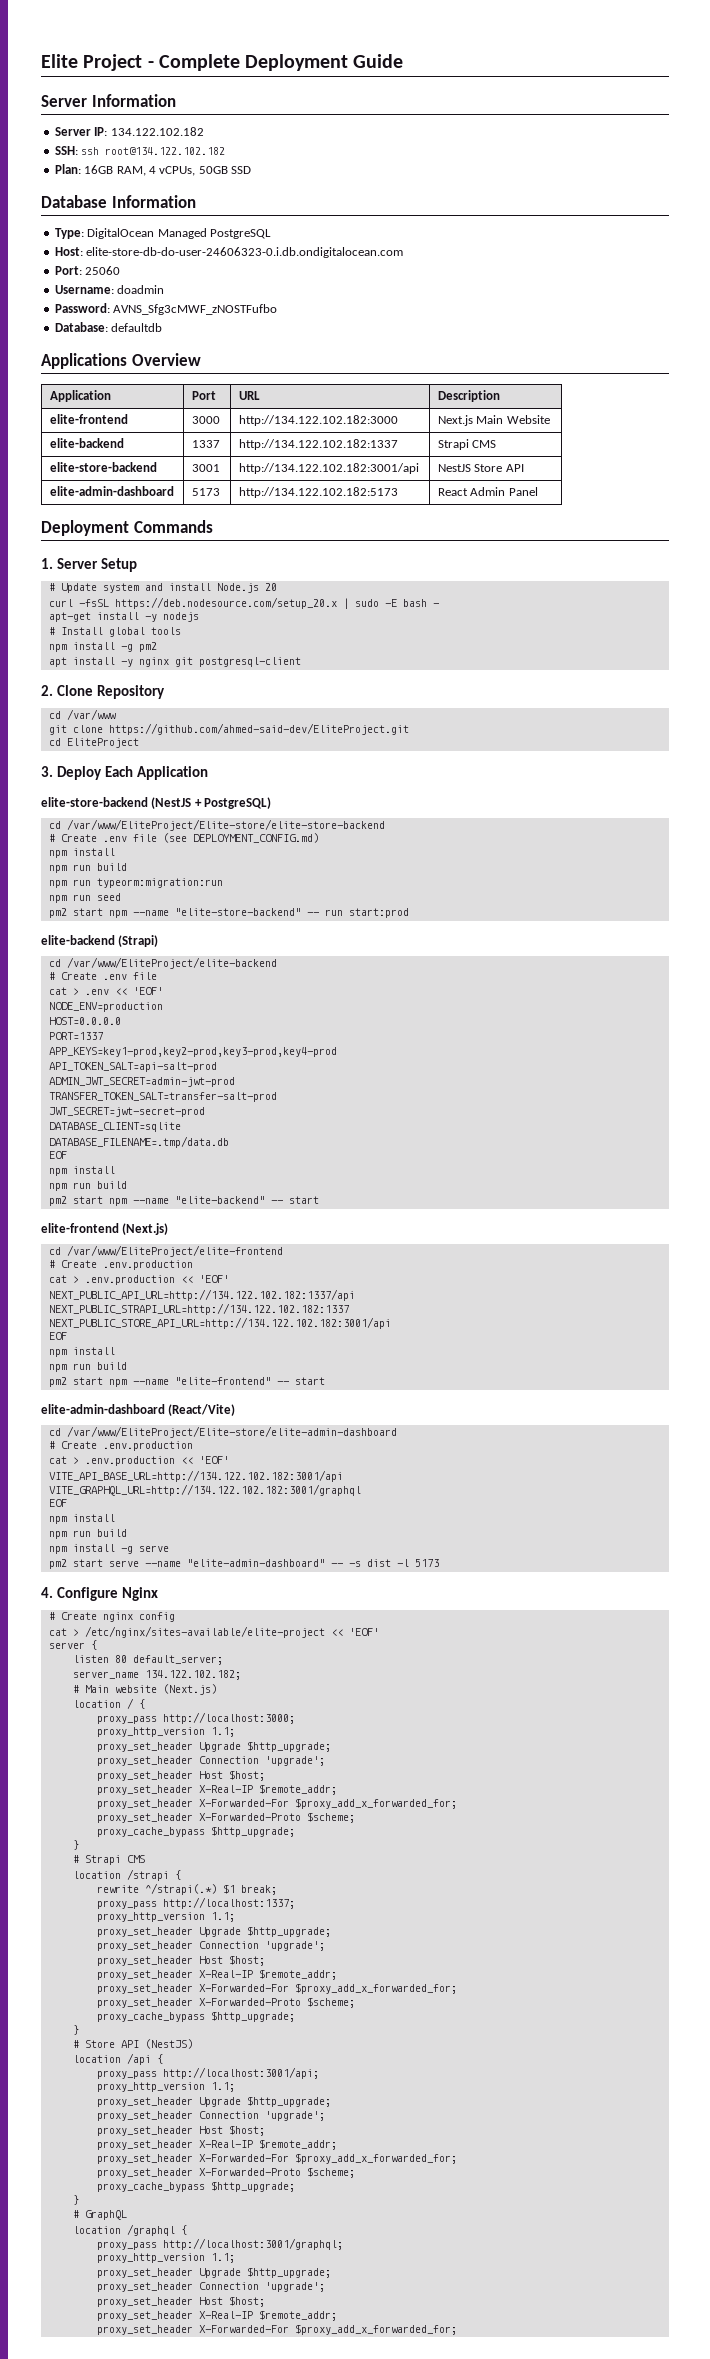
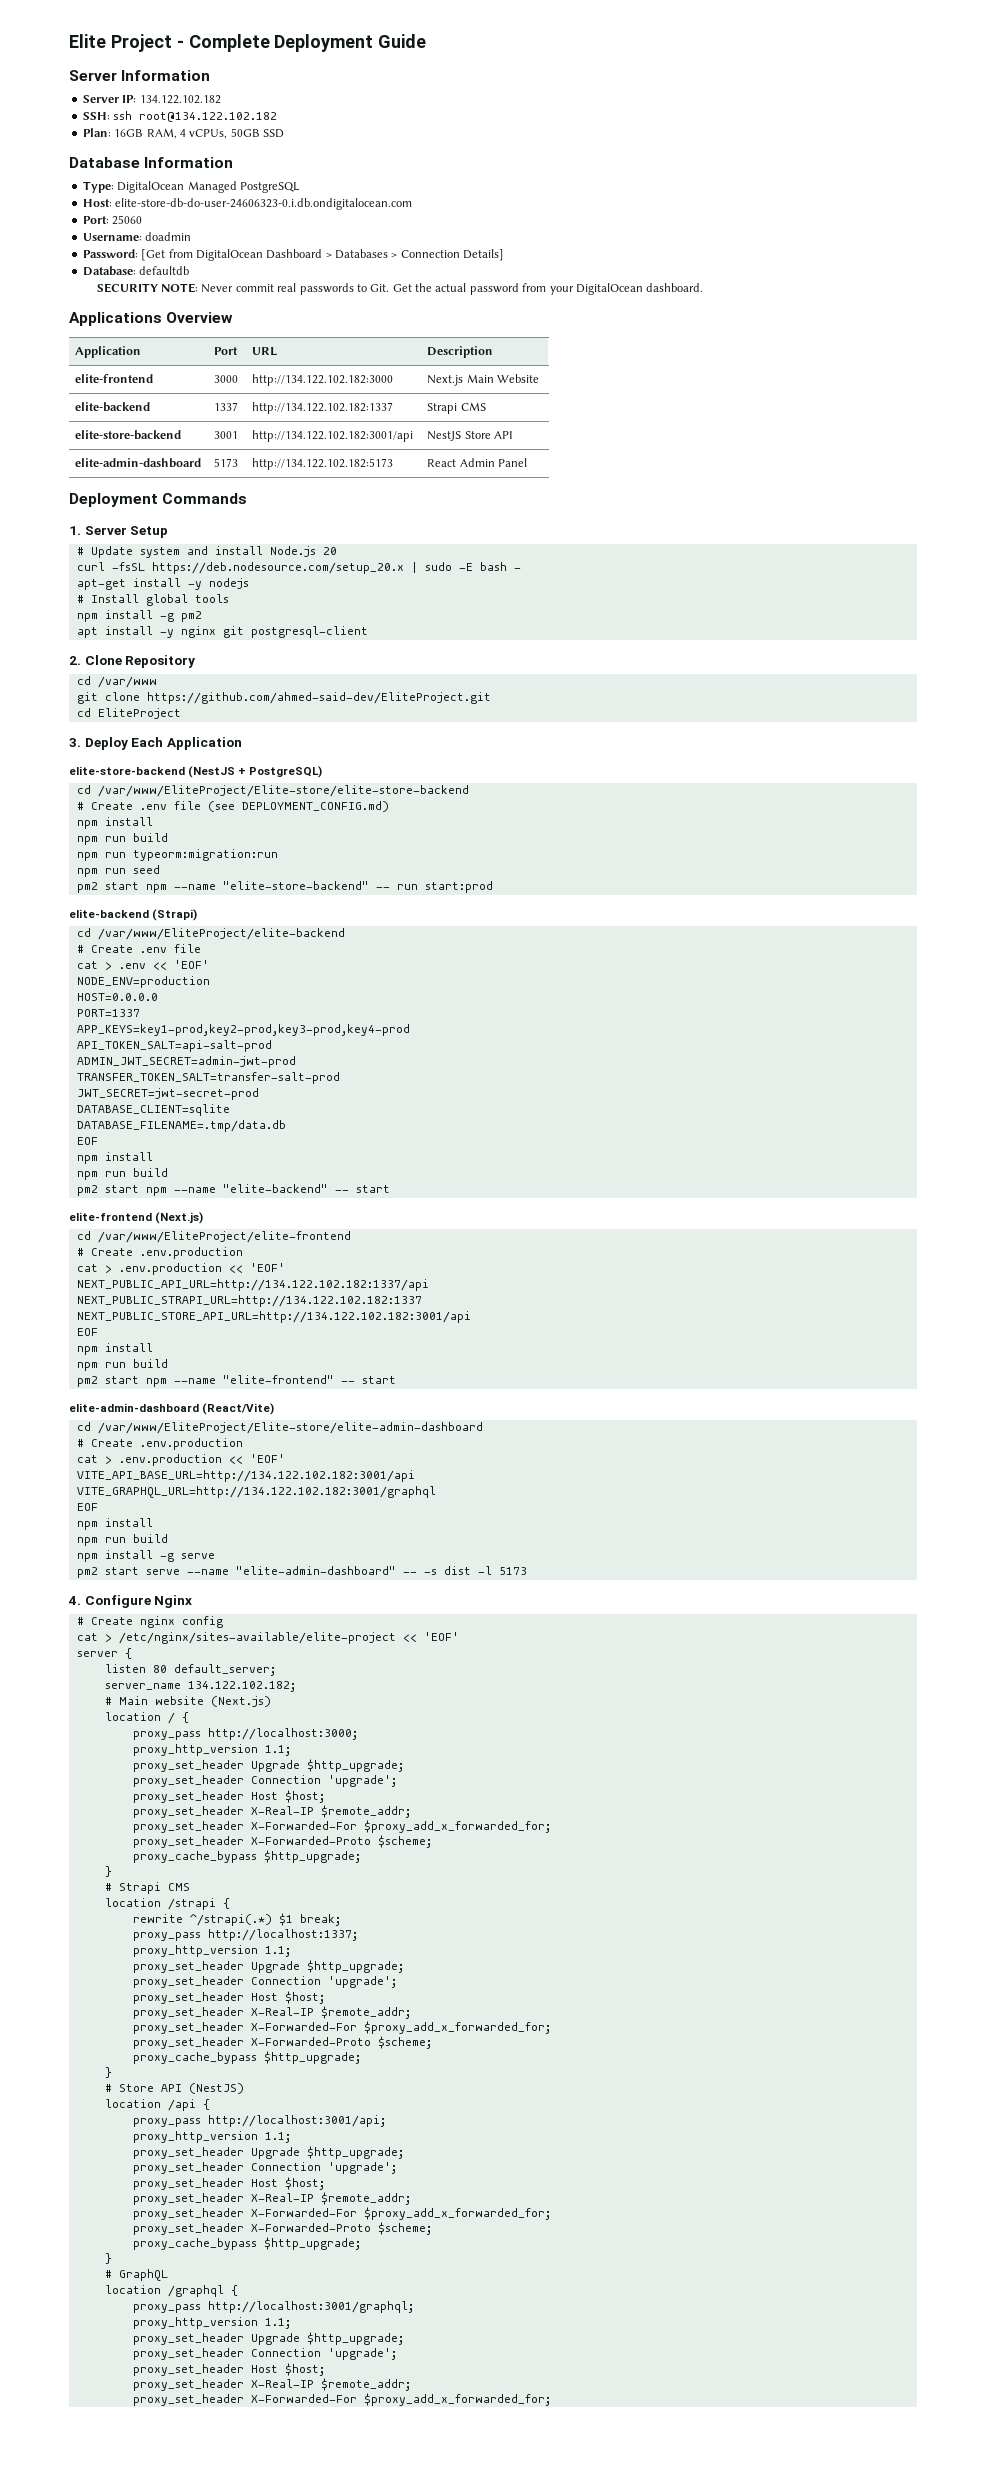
[113,304,278,315] [54,322,163,332] AVNS_Sfg3cMWF_zNOSTFufbo // Database: defaultdb -> [141,249,505,261] [82,266,190,276] [96,283,704,295] [Get from DigitalOcean Dashboard > Databases > Connection Details] // Database: defaultdb // SECURITY NOTE: Never commit real passwords to Git. Get the actual password from your DigitalOcean dashboard.

